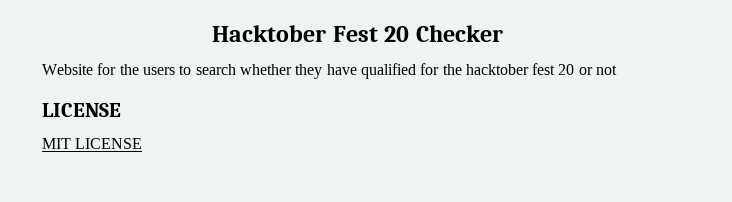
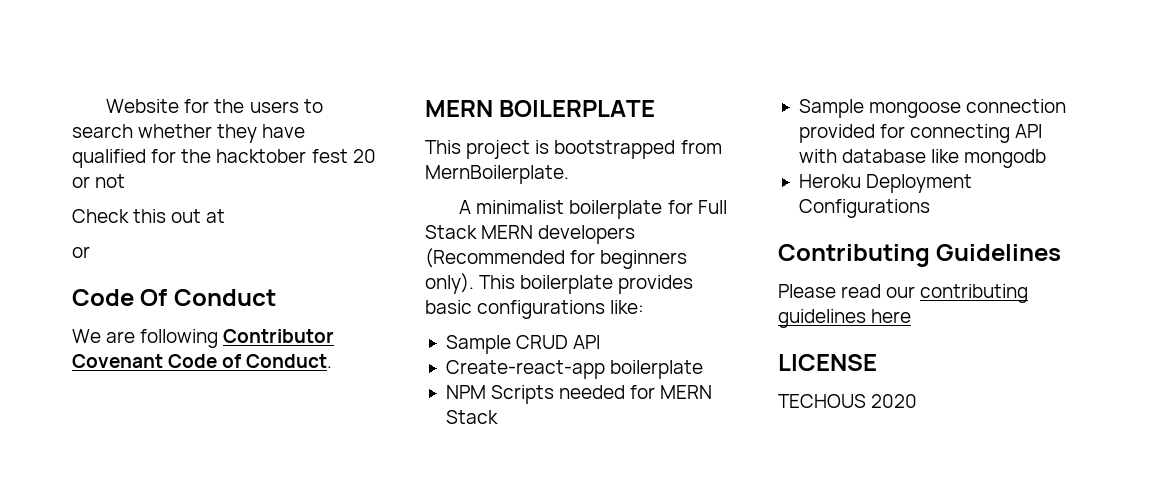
[212,25,503,42] Hacktober Fest 20 Checker // -> (106, 106) none
(618, 70) none -> [72,209,226,223] [72,246,90,258] [72,289,276,306] [72,329,335,348] [72,354,333,368] [425,100,656,117] [425,140,722,159] [425,165,569,184] [459,200,727,219] [425,225,636,244] [425,248,688,269] [425,273,694,294] [425,300,645,319] [445,335,601,354] [445,360,704,379] [445,385,713,404] [445,410,498,424] [798,99,1067,118] [798,124,1043,143] [798,149,1047,168] [798,174,973,193] [798,199,930,218] [778,244,1062,267] [778,284,1029,303] [778,309,912,328] // Check this out at // or // Code Of Conduct // We are following Contributor Covenant Code of Conduct. // MERN BOILERPLATE // This project is bootstrapped from MernBoilerplate. // A minimalist boilerplate for Full Stack MERN developers (Recommended for beginners only). This boilerplate provides basic configurations like: // Sample CRUD API // Create-react-app boilerplate // NPM Scripts needed for MERN Stack // Sample mongoose connection provided for connecting API with database like mongodb // Heroku Deployment Configurations // Contributing Guidelines // Please read our contributing guidelines here
[42,138,143,149] MIT LICENSE -> [778,394,918,408] TECHOUS 2020

